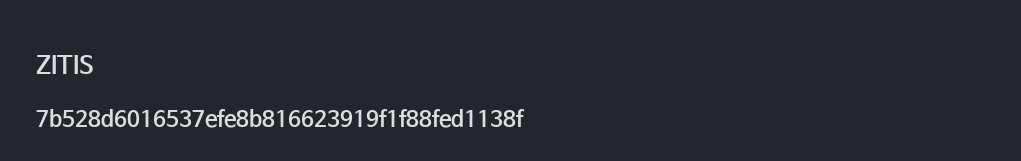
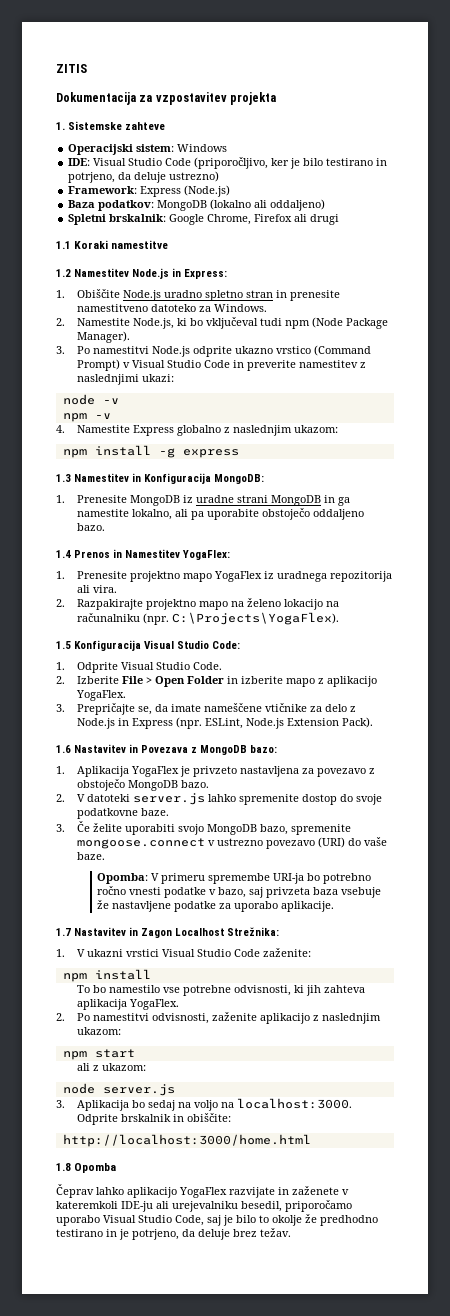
[36,109,525,128] 7b528d6016537efe8b816623919f1f88fed1138f -> [56,92,277,105] [56,121,166,130] [68,144,228,155] [68,157,388,169] [68,171,220,183] [68,185,231,197] [68,199,326,211] [68,214,340,225] [56,240,169,249] [56,268,227,279] [56,289,340,301] [76,304,267,312] [56,317,388,329] [76,331,130,343] [56,345,371,357] [76,359,366,371] [76,374,174,385] [62,394,119,405] [62,413,111,422] [56,425,338,436] [62,445,239,458] [56,473,264,484] [56,495,350,506] [76,508,364,520] [76,523,105,531] [56,549,230,560] [56,571,392,582] [76,585,117,593] [56,598,339,610] [76,612,339,625] [56,640,240,651] [56,662,222,673] [56,676,377,687] [75,690,126,701] [56,703,356,715] [76,717,373,729] [56,744,277,755] [56,766,375,777] [76,779,209,791] [56,793,382,805] [76,808,169,819] [56,821,351,835] [76,837,387,849] [76,852,105,860] [97,873,372,884] [97,886,382,898] [97,900,335,912] [56,927,279,938] [56,948,311,957] [62,969,151,982] [76,985,365,996] [76,999,179,1010] [56,1012,381,1024] [76,1027,121,1035] [62,1049,135,1060] [76,1063,146,1071] [62,1083,175,1096] [56,1098,352,1111] [76,1113,231,1125] [62,1134,311,1147] [56,1163,117,1173] [56,1184,349,1198] [56,1200,352,1212] [56,1214,378,1226] [56,1228,291,1240] Dokumentacija za vzpostavitev projekta // 1. Sistemske zahteve // Operacijski sistem: Windows // IDE: Visual Studio Code (priporočljivo, ker je bilo testirano in potrjeno, da deluje ustrezno) // Framework: Express (Node.js) // Baza podatkov: MongoDB (lokalno ali oddaljeno) // Spletni brskalnik: Google Chrome, Firefox ali drugi // 1.1 Koraki namestitve // 1.2 Namestitev Node.js in Express: // 1. Obiščite Node.js uradno spletno stran in prenesite namestitveno datoteko za Windows. // 2. Namestite Node.js, ki bo vključeval tudi npm (Node Package Manager). // 3. Po namestitvi Node.js odprite ukazno vrstico (Command Prompt) v Visual Studio Code in preverite namestitev z naslednjimi ukazi: // node -v // npm -v // 4. Namestite Express globalno z naslednjim ukazom: // npm install -g express // 1.3 Namestitev in Konfiguracija MongoDB: // 1. Prenesite MongoDB iz uradne strani MongoDB in ga namestite lokalno, ali pa uporabite obstoječo oddaljeno bazo. // 1.4 Prenos in Namestitev YogaFlex: // 1. Prenesite projektno mapo YogaFlex iz uradnega repozitorija ali vira. // 2. Razpakirajte projektno mapo na želeno lokacijo na računalniku (npr. C:\Projects\YogaFlex). // 1.5 Konfiguracija Visual Studio Code: // 1. Odprite Visual Studio Code. // 2. Izberite File > Open Folder in izberite mapo z aplikacijo YogaFlex. // 3. Prepričajte se, da imate nameščene vtičnike za delo z Node.js in Express (npr. ESLint, Node.js Extension Pack). // 1.6 Nastavitev in Povezava z MongoDB bazo: // 1. Aplikacija YogaFlex je privzeto nastavljena za povezavo z obstoječo MongoDB bazo. // 2. V datoteki server.js lahko spremenite dostop do svoje podatkovne baze. // 3. Če želite uporabiti svojo MongoDB bazo, spremenite mongoose.connect v ustrezno povezavo (URI) do vaše baze. // Opomba: V primeru spremembe URI-ja bo potrebno ročno vnesti podatke v bazo, saj privzeta baza vsebuje že nastavljene podatke za uporabo aplikacije. // 1.7 Nastavitev in Zagon Localhost Strežnika: // 1. V ukazni vrstici Visual Studio Code zaženite: // npm install // To bo namestilo vse potrebne odvisnosti, ki jih zahteva aplikacija YogaFlex. // 2. Po namestitvi odvisnosti, zaženite aplikacijo z naslednjim ukazom: // npm start // ali z ukazom: // node server.js // 3. Aplikacija bo sedaj na voljo na localhost:3000. Odprite brskalnik in obiščite: // http://localhost:3000/home.html // 1.8 Opomba // Čeprav lahko aplikacijo YogaFlex razvijate in zaženete v kateremkoli IDE-ju ali urejevalniku besedil, priporočamo uporabo Visual Studio Code, saj je bilo to okolje že predhodno testirano in je potrjeno, da deluje brez težav.

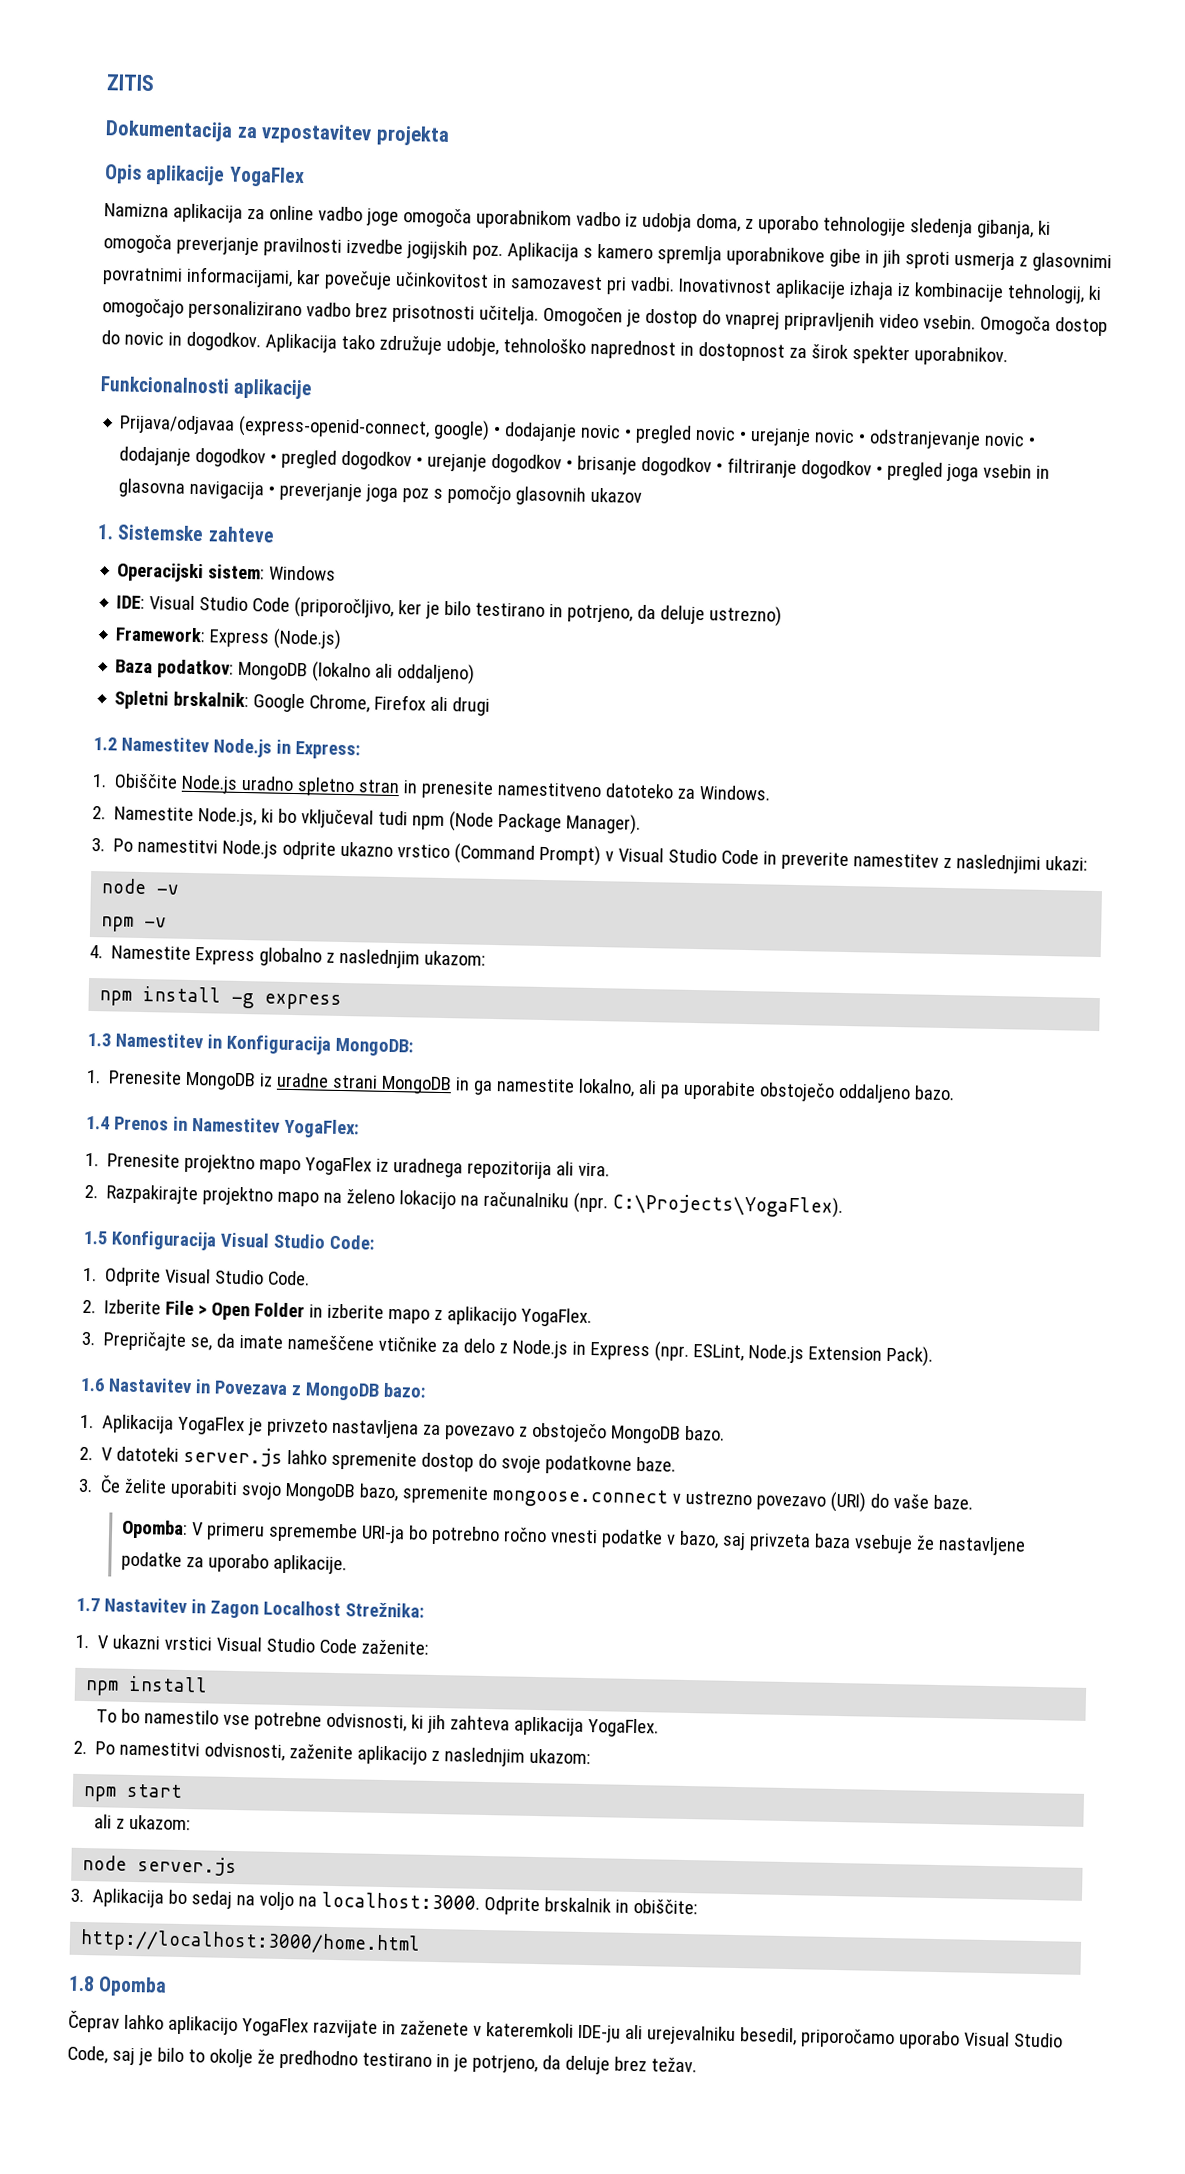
(277, 98) none -> [104,164,305,188] [104,203,1051,239] [103,234,1112,273] [102,266,1102,304] [102,298,1108,337] [101,330,1008,367] [100,376,314,400] [119,414,1037,450] [119,446,1051,482] [118,478,643,506] // Opis aplikacije YogaFlex // Namizna aplikacija za online vadbo joge omogoča uporabnikom vadbo iz udobja doma, z uporabo tehnologije sledenja gibanja, ki omogoča preverjanje pravilnosti izvedbe jogijskih poz. Aplikacija s kamero spremlja uporabnikove gibe in jih sproti usmerja z glasovnimi povratnimi informacijami, kar povečuje učinkovitost in samozavest pri vadbi. Inovativnost aplikacije izhaja iz kombinacije tehnologij, ki omogočajo personalizirano vadbo brez prisotnosti učitelja. Omogočen je dostop do vnaprej pripravljenih video vsebin. Omogoča dostop do novic in dogodkov. Aplikacija tako združuje udobje, tehnološko naprednost in dostopnost za širok spekter uporabnikov. // Funkcionalnosti aplikacije // Prijava/odjavaa (express-openid-connect, google) • dodajanje novic • pregled novic • urejanje novic • odstranjevanje novic • dodajanje dogodkov • pregled dogodkov • urejanje dogodkov • brisanje dogodkov • filtriranje dogodkov • pregled joga vsebin in glasovna navigacija • preverjanje joga poz s pomočjo glasovnih ukazov
[56,240,169,249] // 1.1 Koraki namestitve -> (491, 706) none

